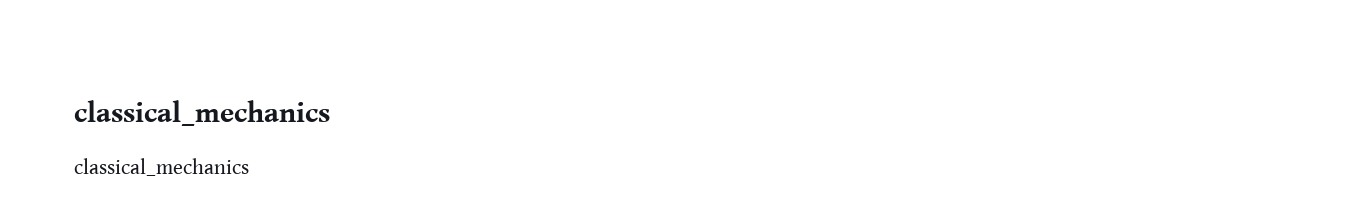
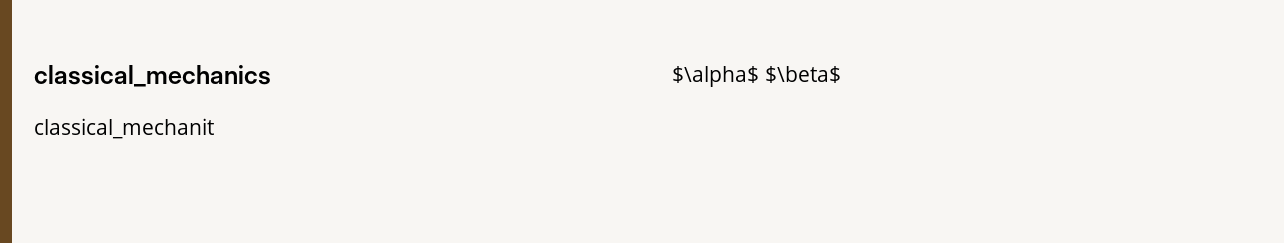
[74,158,249,176] classical_mechanics -> [34,118,214,139] [672,66,841,87] classical_mechanit // $\alpha$ $\beta$

